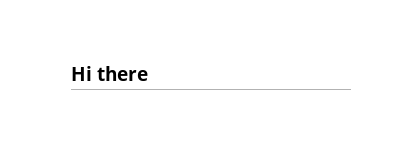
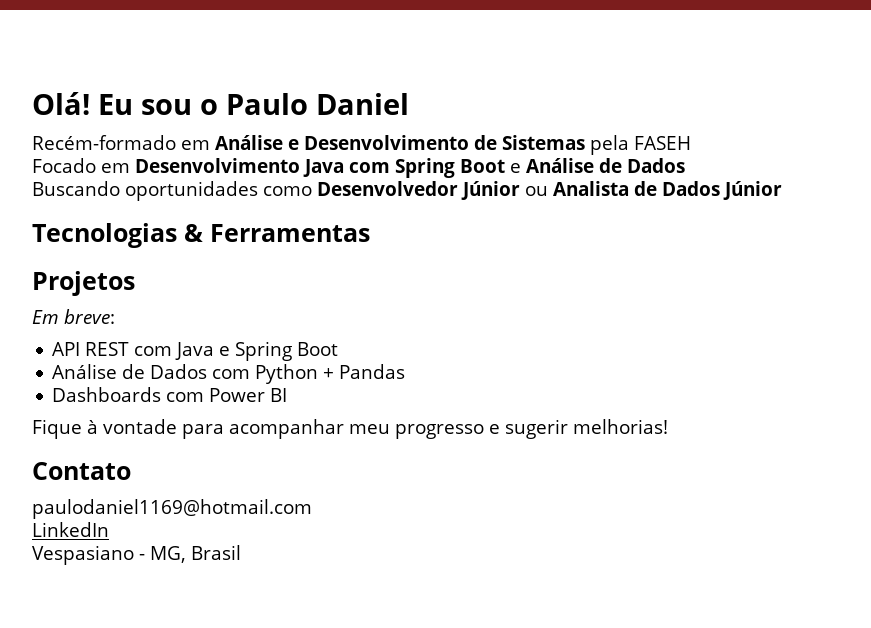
[71,66,148,81] Hi there -> [32,92,409,115] [32,135,691,155] [32,158,685,178] [32,181,782,201] [32,223,370,248] [32,271,135,296] [32,309,115,324] [52,341,339,361] [52,364,406,384] [52,387,288,402] [32,419,668,439] [32,462,131,480] [32,499,312,519] [32,522,109,537] [32,545,241,565] Olá! Eu sou o Paulo Daniel // Recém-formado em Análise e Desenvolvimento de Sistemas pela FASEH // Focado em Desenvolvimento Java com Spring Boot e Análise de Dados // Buscando oportunidades como Desenvolvedor Júnior ou Analista de Dados Júnior // Tecnologias & Ferramentas // Projetos // Em breve: // API REST com Java e Spring Boot // Análise de Dados com Python + Pandas // Dashboards com Power BI // Fique à vontade para acompanhar meu progresso e sugerir melhorias! // Contato // paulodaniel1169@hotmail.com // LinkedIn // Vespasiano - MG, Brasil

